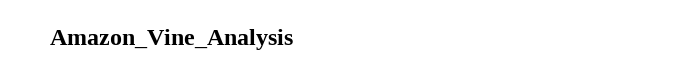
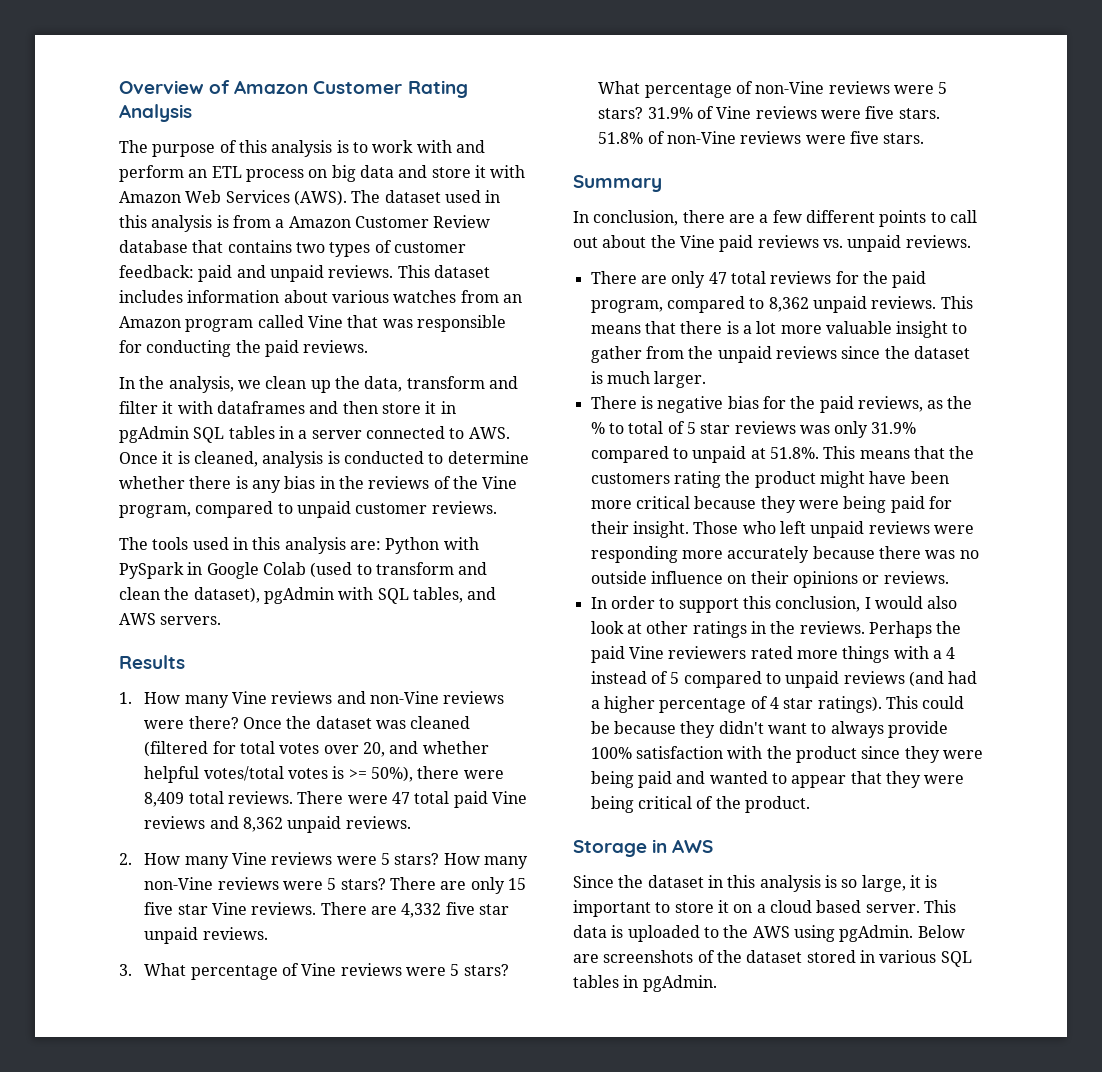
[50,29,293,50] Amazon_Vine_Analysis -> [119,80,468,98] [119,104,192,122] [119,140,485,157] [119,165,526,182] [119,190,501,206] [119,215,491,232] [119,240,466,257] [119,265,490,282] [119,290,522,303] [119,315,506,332] [119,340,369,357] [119,376,518,393] [119,401,456,414] [119,426,510,443] [119,451,529,468] [119,476,518,493] [119,501,497,518] [119,537,479,554] [119,562,488,579] [119,587,497,604] [119,613,222,625] [119,655,185,669] [119,691,505,708] [144,716,471,729] [144,741,489,757] [144,766,504,783] [144,791,527,808] [144,816,411,833] [119,852,528,869] [144,877,526,894] [144,902,509,918] [144,927,268,944] [119,963,509,980] [598,81,948,98] [598,106,940,119] [598,131,925,144] [573,175,662,192] [573,210,977,227] [573,235,971,252] [590,271,927,288] [590,296,973,313] [590,321,968,338] [590,346,970,363] [590,371,707,388] [590,396,973,413] [590,421,917,438] [590,446,975,463] [590,471,949,488] [590,496,952,513] [590,521,974,538] [590,546,979,563] [590,571,949,588] [590,596,958,613] [590,621,962,638] [590,646,956,663] [590,671,978,688] [590,696,965,713] [590,721,948,738] [590,746,983,763] [590,771,965,788] [590,796,810,813] [573,839,714,857] [573,875,938,892] [573,900,956,917] [573,925,965,942] [573,950,972,967] [573,975,717,992] Overview of Amazon Customer Rating Analysis // The purpose of this analysis is to work with and perform an ETL process on big data and store it with Amazon Web Services (AWS). The dataset used in this analysis is from a Amazon Customer Review database that contains two types of customer feedback: paid and unpaid reviews. This dataset includes information about various watches from an Amazon program called Vine that was responsible for conducting the paid reviews. // In the analysis, we clean up the data, transform and filter it with dataframes and then store it in pgAdmin SQL tables in a server connected to AWS. Once it is cleaned, analysis is conducted to determine whether there is any bias in the reviews of the Vine program, compared to unpaid customer reviews. // The tools used in this analysis are: Python with PySpark in Google Colab (used to transform and clean the dataset), pgAdmin with SQL tables, and AWS servers. // Results // 1. How many Vine reviews and non-Vine reviews were there? Once the dataset was cleaned (filtered for total votes over 20, and whether helpful votes/total votes is >= 50%), there were 8,409 total reviews. There were 47 total paid Vine reviews and 8,362 unpaid reviews. // 2. How many Vine reviews were 5 stars? How many non-Vine reviews were 5 stars? There are only 15 five star Vine reviews. There are 4,332 five star unpaid reviews. // 3. What percentage of Vine reviews were 5 stars? What percentage of non-Vine reviews were 5 stars? 31.9% of Vine reviews were five stars. 51.8% of non-Vine reviews were five stars. // Summary // In conclusion, there are a few different points to call out about the Vine paid reviews vs. unpaid reviews. // There are only 47 total reviews for the paid program, compared to 8,362 unpaid reviews. This means that there is a lot more valuable insight to gather from the unpaid reviews since the dataset is much larger. // There is negative bias for the paid reviews, as the % to total of 5 star reviews was only 31.9% compared to unpaid at 51.8%. This means that the customers rating the product might have been more critical because they were being paid for their insight. Those who left unpaid reviews were responding more accurately because there was no outside influence on their opinions or reviews. // In order to support this conclusion, I would also look at other ratings in the reviews. Perhaps the paid Vine reviewers rated more things with a 4 instead of 5 compared to unpaid reviews (and had a higher percentage of 4 star ratings). This could be because they didn't want to always provide 100% satisfaction with the product since they were being paid and wanted to appear that they were being critical of the product. // Storage in AWS // Since the dataset in this analysis is so large, it is important to store it on a cloud based server. This data is uploaded to the AWS using pgAdmin. Below are screenshots of the dataset stored in various SQL tables in pgAdmin.

